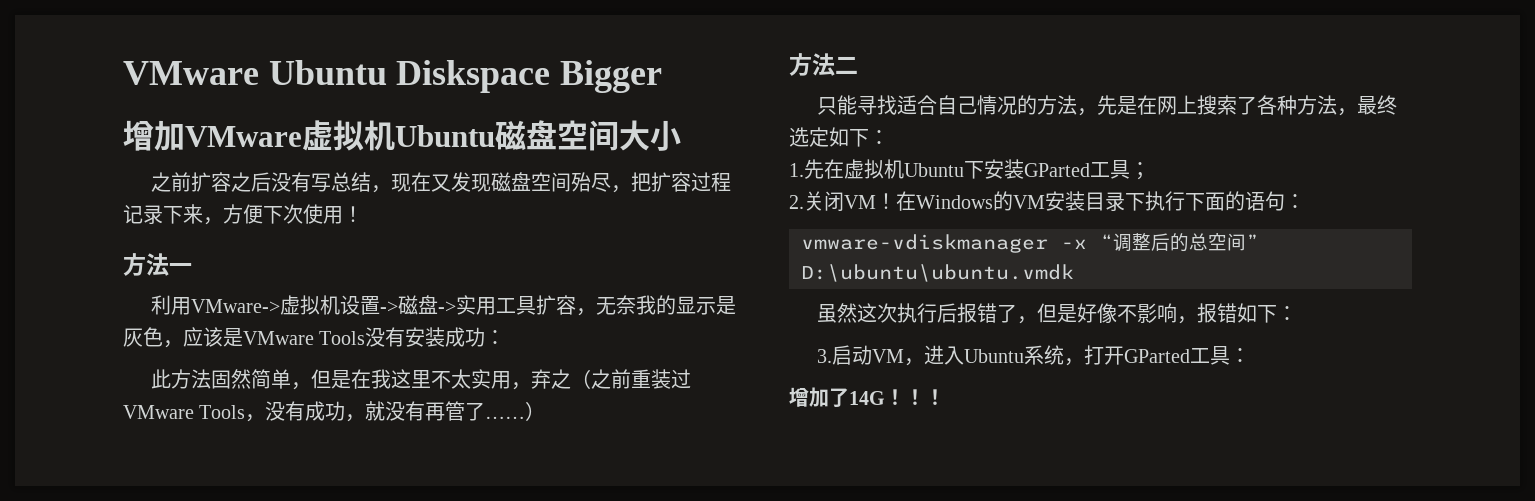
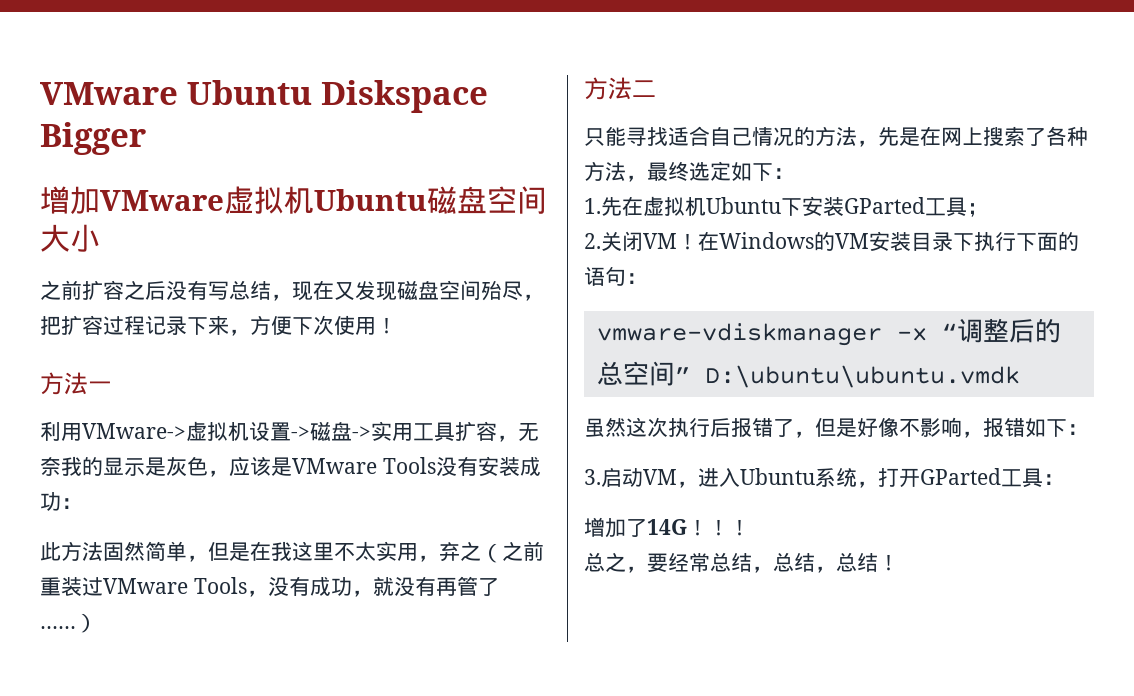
(945, 397) none -> [584,552,899,573] // 总之，要经常总结，总结，总结！

